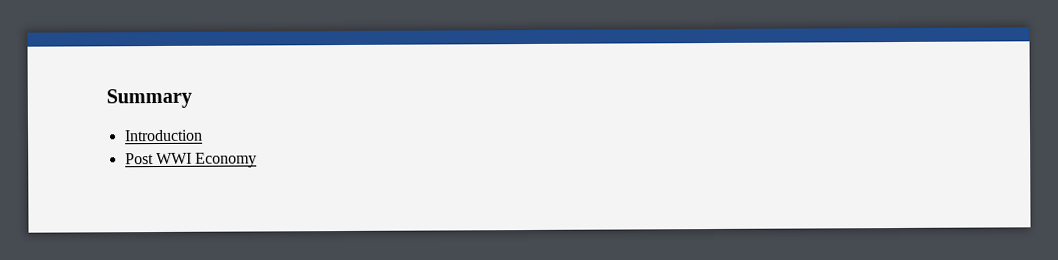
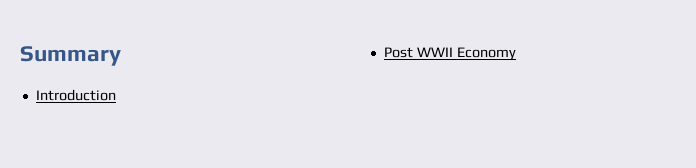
[155,152,192,165] WWI -> [416,47,453,57] WWII

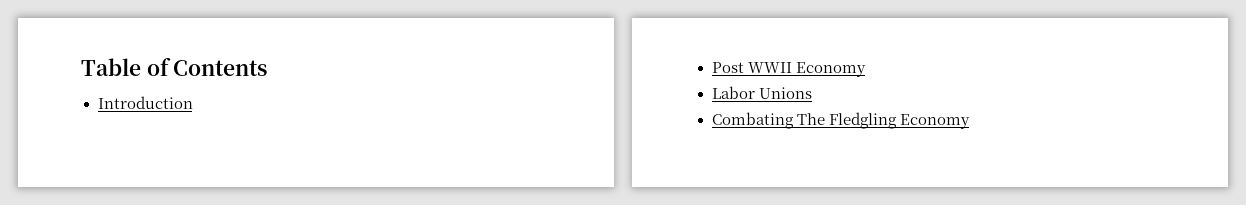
[20,46,121,66] Summary -> [81,58,268,76] Table of Contents
(516, 54) none -> [711,86,812,99] [711,112,970,129] // Labor Unions // Combating The Fledgling Economy

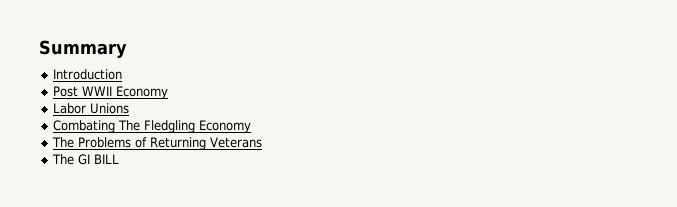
[81,58,268,76] Table of Contents -> [39,40,127,58] Summary
(970, 121) none -> [51,137,262,150] [51,154,119,165] // The Problems of Returning Veterans // The GI BILL

